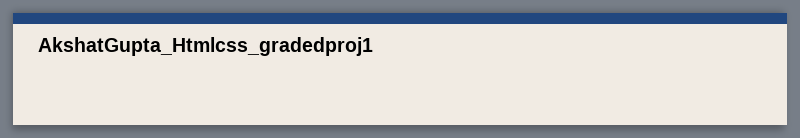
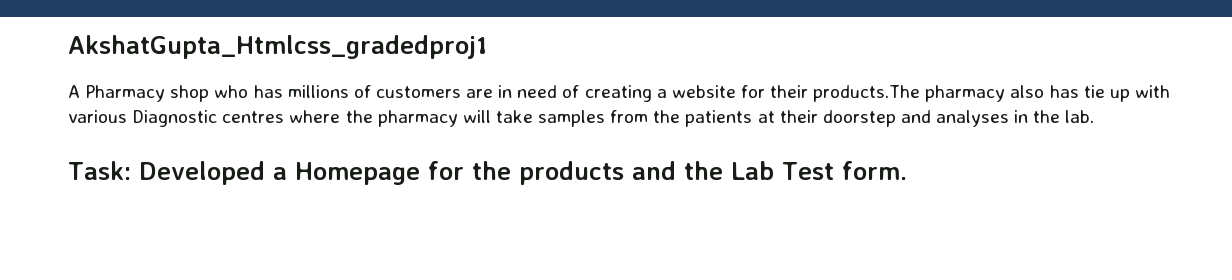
(373, 46) none -> [68,85,1170,102] [68,110,1095,127] [68,161,907,185] // A Pharmacy shop who has millions of customers are in need of creating a website for their products.The pharmacy also has tie up with various Diagnostic centres where the pharmacy will take samples from the patients at their doorstep and analyses in the lab. // Task: Developed a Homepage for the products and the Lab Test form.

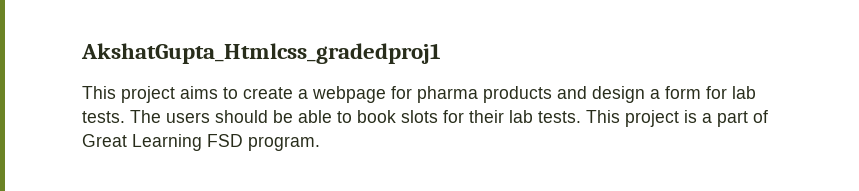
[68,85,1170,102] [68,110,1095,127] [68,161,907,185] A Pharmacy shop who has millions of customers are in need of creating a website for their products.The pharmacy also has tie up with various Diagnostic centres where the pharmacy will take samples from the patients at their doorstep and analyses in the lab. // Task: Developed a Homepage for the products and the Lab Test form. -> [82,86,756,103] [82,110,768,127] [82,134,320,151] This project aims to create a webpage for pharma products and design a form for lab tests. The users should be able to book slots for their lab tests. This project is a part of Great Learning FSD program.

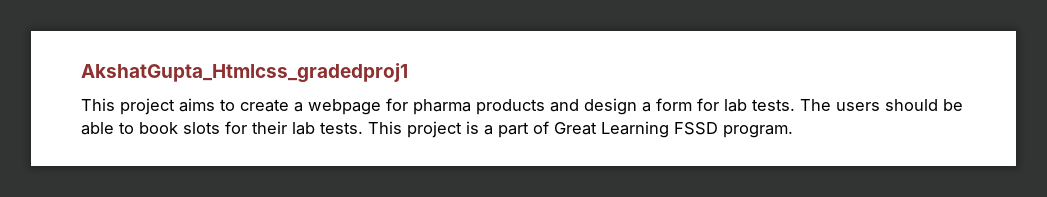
[207,134,243,147] FSD -> [674,122,718,135] FSSD

